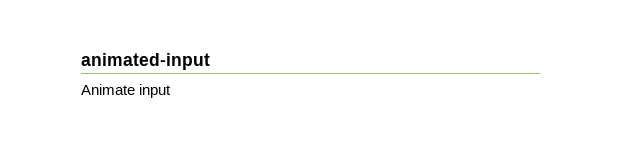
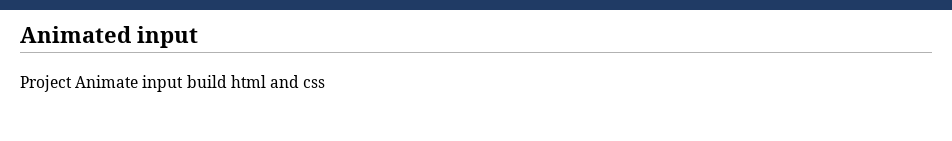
[81,53,210,70] [81,84,172,98] animated-input // Animate input -> [20,26,198,48] [20,75,326,92] Animated input // Project Animate input build html and css

